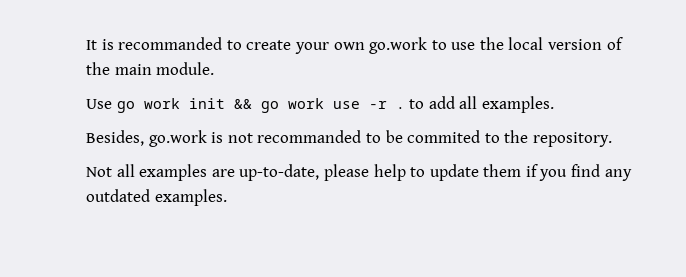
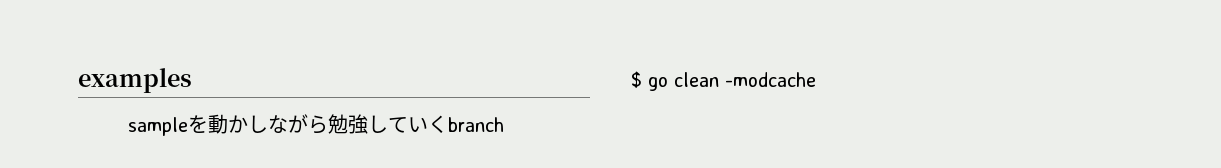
[86,37,623,54] [86,62,215,75] [86,96,554,113] [86,130,612,147] [86,164,632,181] [86,189,227,206] It is recommanded to create your own go.work to use the local version of the main module. // Use go work init && go work use -r . to add all examples. // Besides, go.work is not recommanded to be commited to the repository. // Not all examples are up-to-date, please help to update them if you find any outdated examples. -> [78,68,192,93] [127,114,504,136] [631,71,816,91] examples // sampleを動かしながら勉強していくbranch // $ go clean -modcache

